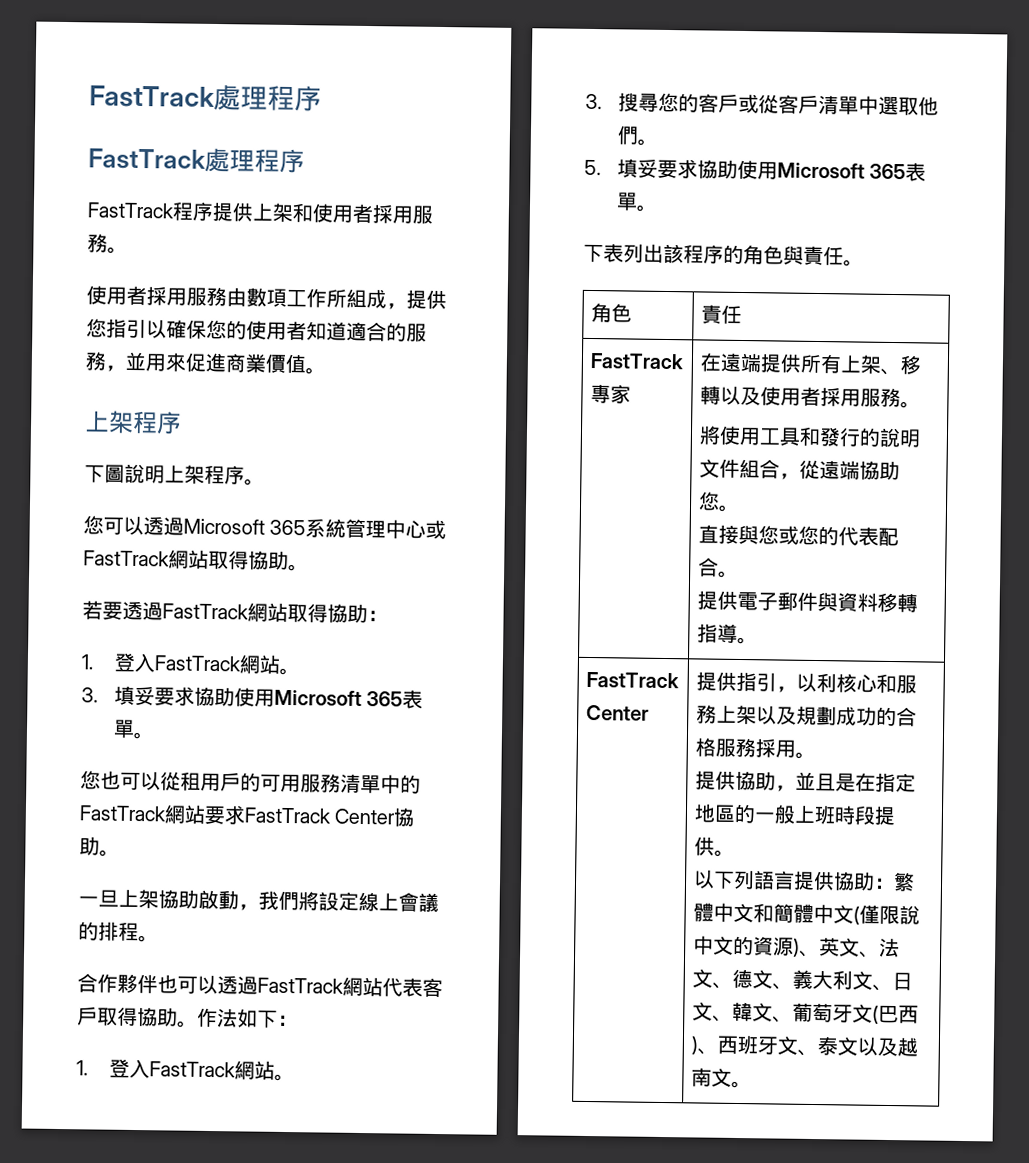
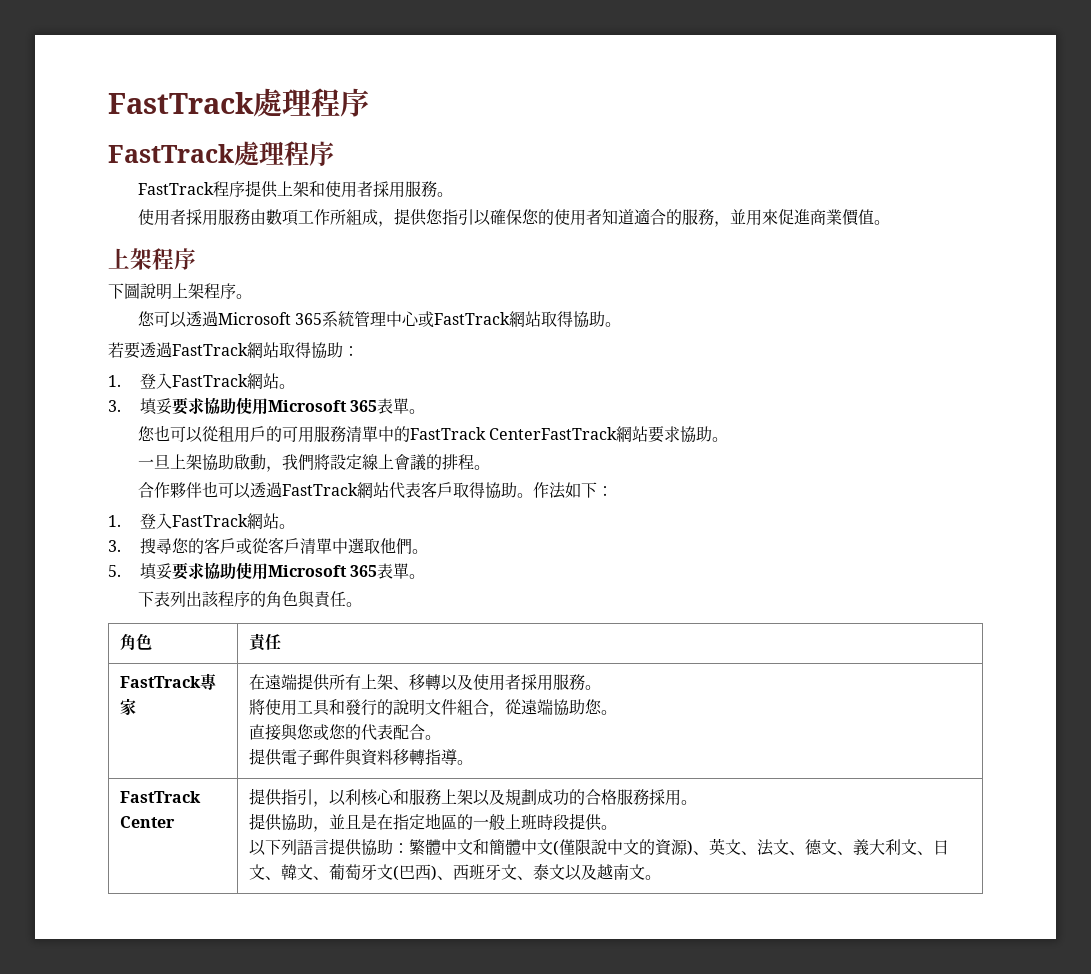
(166, 813) none -> [488,427,617,440] CenterFastTrack
[244,807,396,825] FastTrack Center -> (680, 434) none

